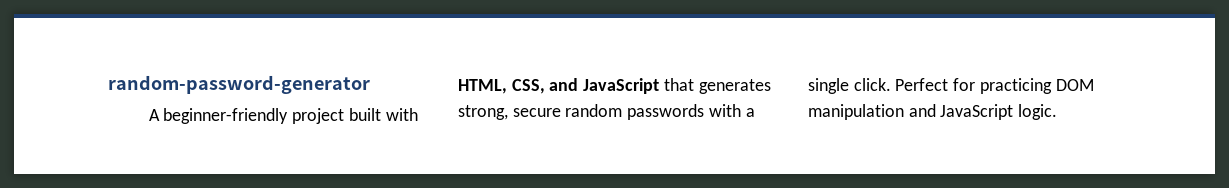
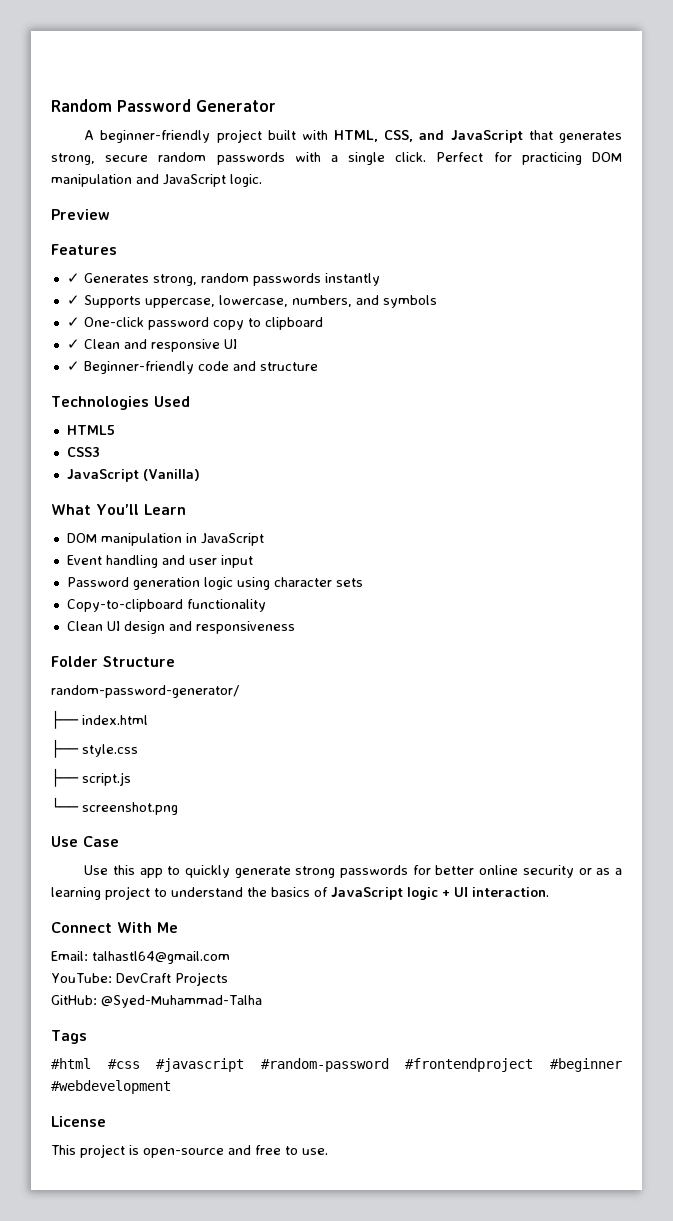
[108,75,370,94] random-password-generator -> [51,99,276,112] Random Password Generator
(1058, 112) none -> [51,209,110,220] [51,244,117,255] [66,273,380,286] [66,295,437,308] [66,317,323,330] [66,339,237,352] [66,361,318,374] [51,396,190,410] [66,425,115,435] [66,447,100,457] [66,469,200,482] [51,504,186,515] [66,533,264,546] [66,555,253,568] [66,577,363,590] [66,599,266,612] [66,621,295,634] [51,656,175,667] [51,685,239,698] [51,710,148,729] [51,739,138,758] [51,768,131,787] [51,797,178,815] [51,836,119,847] [84,865,622,878] [51,886,549,900] [51,922,178,933] [51,951,230,964] [51,972,228,986] [51,995,262,1008] [51,1030,87,1044] [51,1058,622,1072] [51,1080,171,1094] [51,1116,106,1127] [51,1144,328,1158] // Preview // Features // ✓ Generates strong, random passwords instantly // ✓ Supports uppercase, lowercase, numbers, and symbols // ✓ One-click password copy to clipboard // ✓ Clean and responsive UI // ✓ Beginner-friendly code and structure // Technologies Used // HTML5 // CSS3 // JavaScript (Vanilla) // What You’ll Learn // DOM manipulation in JavaScript // Event handling and user input // Password generation logic using character sets // Copy-to-clipboard functionality // Clean UI design and responsiveness // Folder Structure // random-password-generator/ // ├── index.html // ├── style.css // ├── script.js // └── screenshot.png // Use Case // Use this app to quickly generate strong passwords for better online security or as a learning project to understand the basics of JavaScript logic + UI interaction. // Connect With Me // Email: talhastl64@gmail.com // YouTube: DevCraft Projects // GitHub: @Syed-Muhammad-Talha // Tags // #html #css #javascript #random-password #frontendproject #beginner #webdevelopment // License // This project is open-source and free to use.

